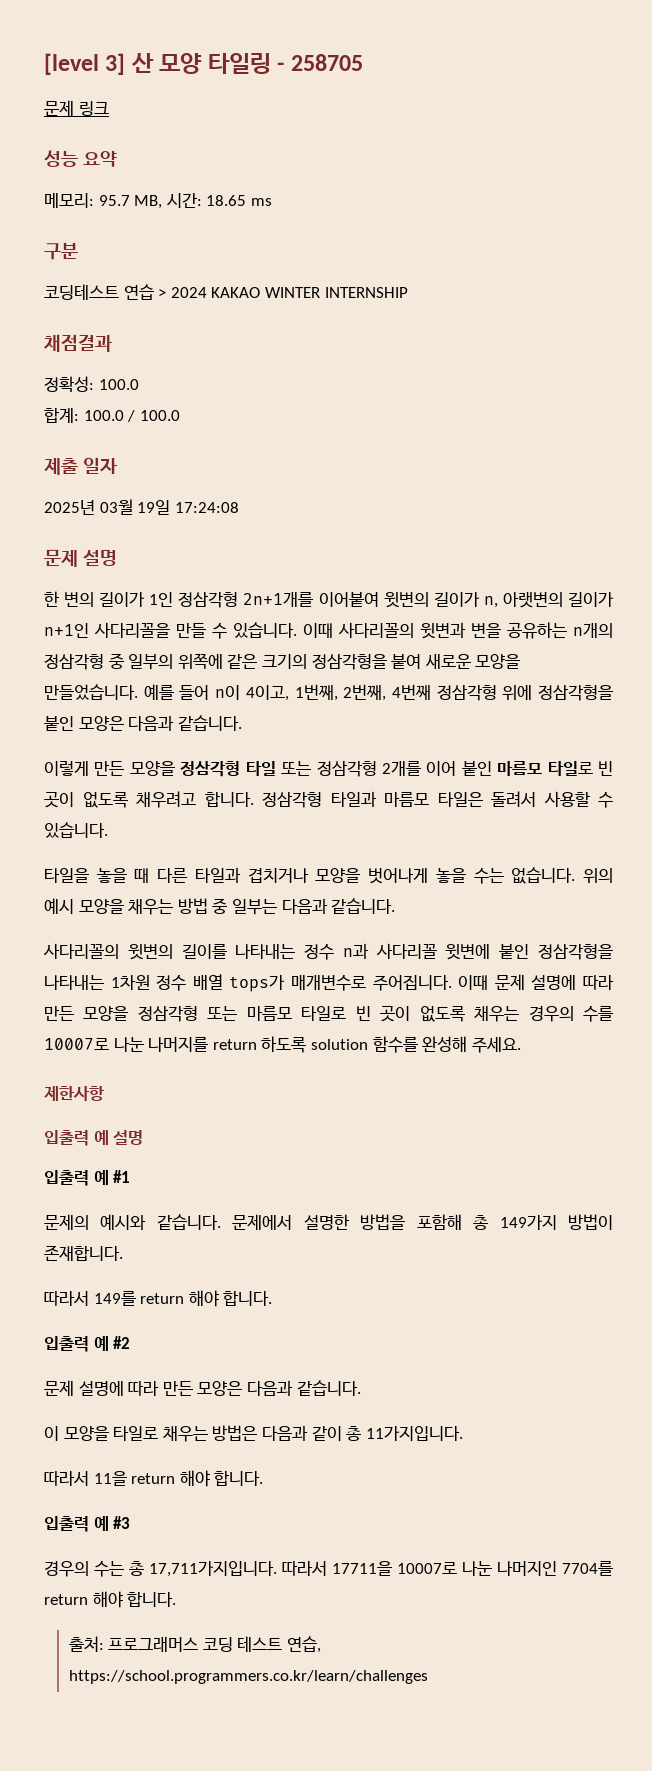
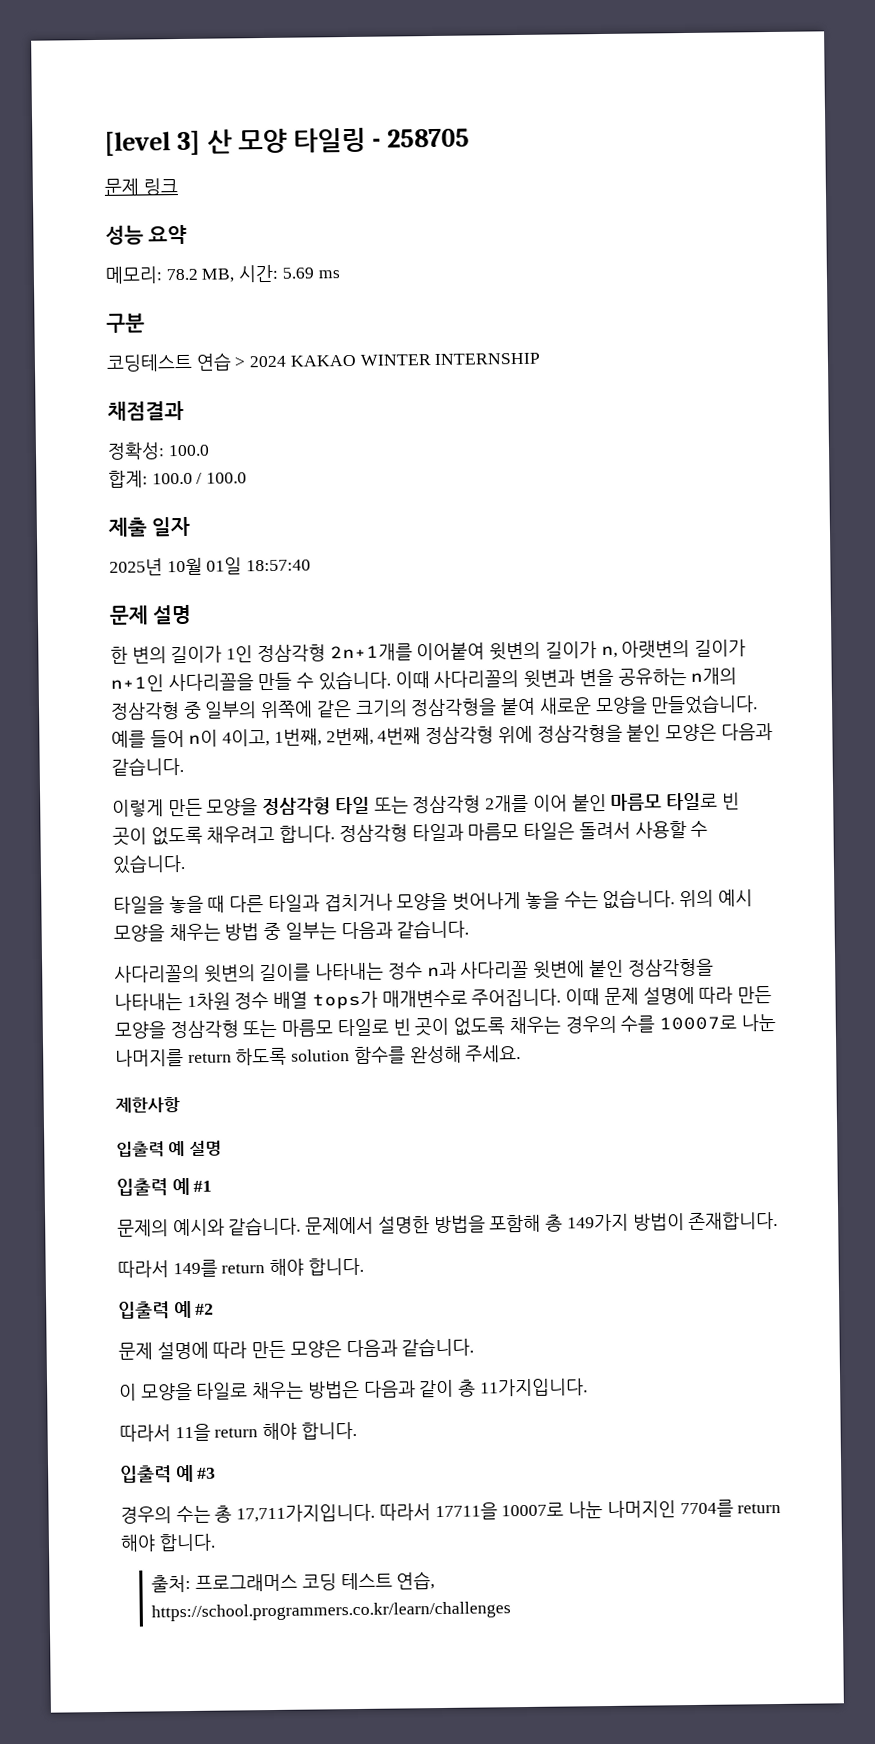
[98,195,130,206] 95.7 -> [165,268,198,281] 78.2
[206,195,247,206] 18.65 -> [281,267,314,279] 5.69
[99,499,239,515] 03월 19일 17:24:08 -> [166,557,312,576] 10월 01일 18:57:40

